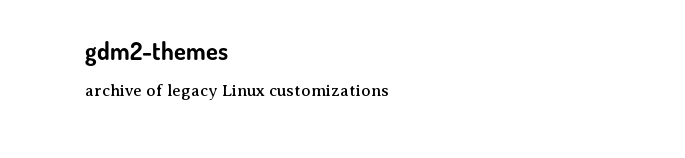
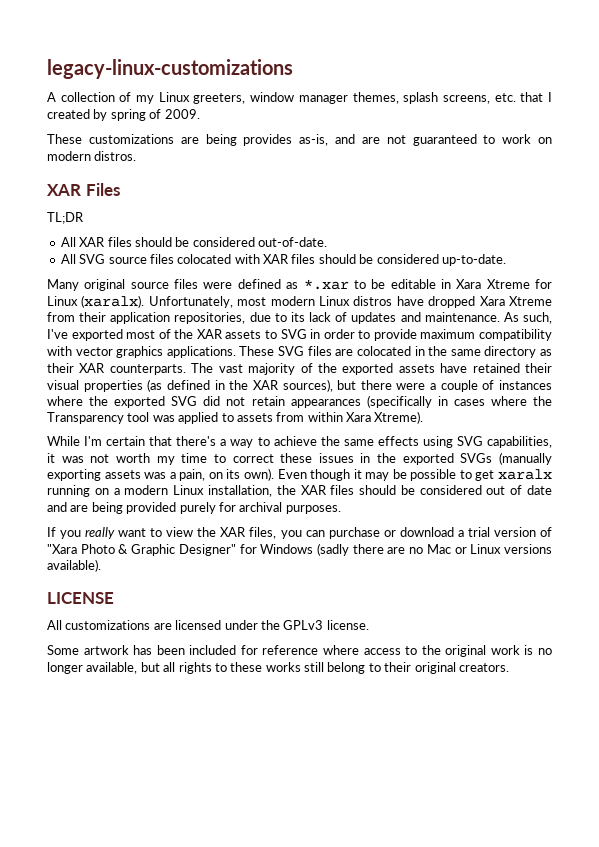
[85,41,228,66] [85,84,389,100] gdm2-themes // archive of legacy Linux customizations -> [47,59,293,79] [47,92,552,104] [47,109,200,121] [47,134,552,146] [47,151,137,161] [47,183,120,196] [47,212,84,224] [60,237,327,247] [60,254,506,266] [47,279,552,291] [47,295,552,308] [47,312,552,324] [47,329,552,341] [47,346,553,358] [47,363,552,375] [47,379,553,392] [47,395,552,408] [47,411,424,424] [47,436,552,448] [47,452,553,465] [47,468,552,481] [47,485,552,497] [47,502,341,514] [47,527,552,539] [47,543,553,556] [47,559,101,572] [47,592,114,604] [47,620,369,630] [47,645,552,657] [47,662,509,674] legacy-linux-customizations // A collection of my Linux greeters, window manager themes, splash screens, etc. that I created by spring of 2009. // These customizations are being provides as-is, and are not guaranteed to work on modern distros. // XAR Files // TL;DR // All XAR files should be considered out-of-date. // All SVG source files colocated with XAR files should be considered up-to-date. // Many original source files were defined as *.xar to be editable in Xara Xtreme for Linux (xaralx). Unfortunately, most modern Linux distros have dropped Xara Xtreme from their application repositories, due to its lack of updates and maintenance. As such, I've exported most of the XAR assets to SVG in order to provide maximum compatibility with vector graphics applications. These SVG files are colocated in the same directory as their XAR counterparts. The vast majority of the exported assets have retained their visual properties (as defined in the XAR sources), but there were a couple of instances where the exported SVG did not retain appearances (specifically in cases where the Transparency tool was applied to assets from within Xara Xtreme). // While I'm certain that there's a way to achieve the same effects using SVG capabilities, it was not worth my time to correct these issues in the exported SVGs (manually exporting assets was a pain, on its own). Even though it may be possible to get xaralx running on a modern Linux installation, the XAR files should be considered out of date and are being provided purely for archival purposes. // If you really want to view the XAR files, you can purchase or download a trial version of "Xara Photo & Graphic Designer" for Windows (sadly there are no Mac or Linux versions available). // LICENSE // All customizations are licensed under the GPLv3 license. // Some artwork has been included for reference where access to the original work is no longer available, but all rights to these works still belong to their original creators.

